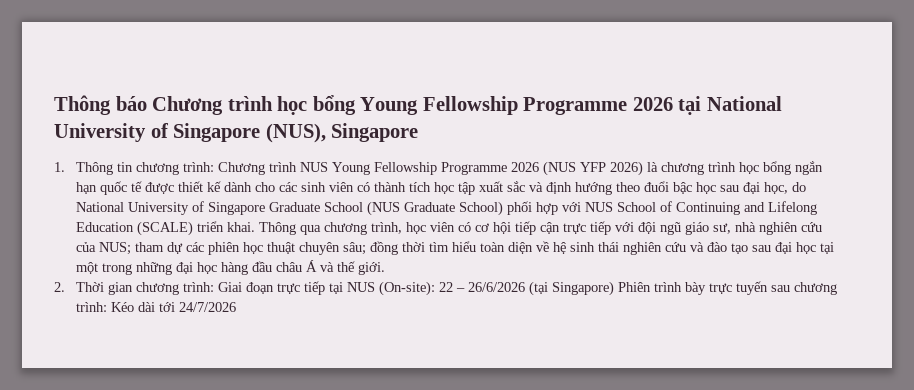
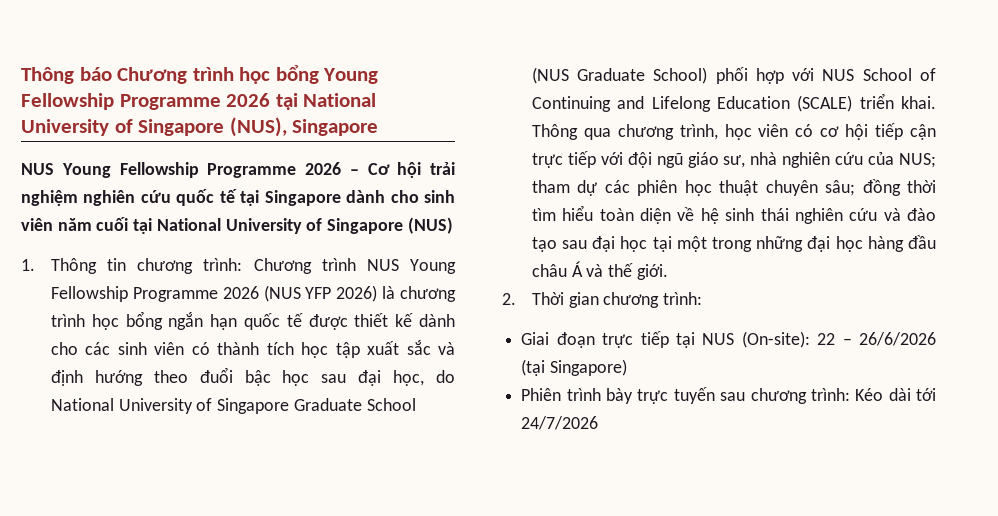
(419, 132) none -> [21,162,455,178] [21,189,456,206] [21,217,453,234] // NUS Young Fellowship Programme 2026 – Cơ hội trải nghiệm nghiên cứu quốc tế tại Singapore dành cho sinh viên năm cuối tại National University of Singapore (NUS)
(214, 287) none -> (703, 298) //
(614, 288) none -> (627, 367) //

